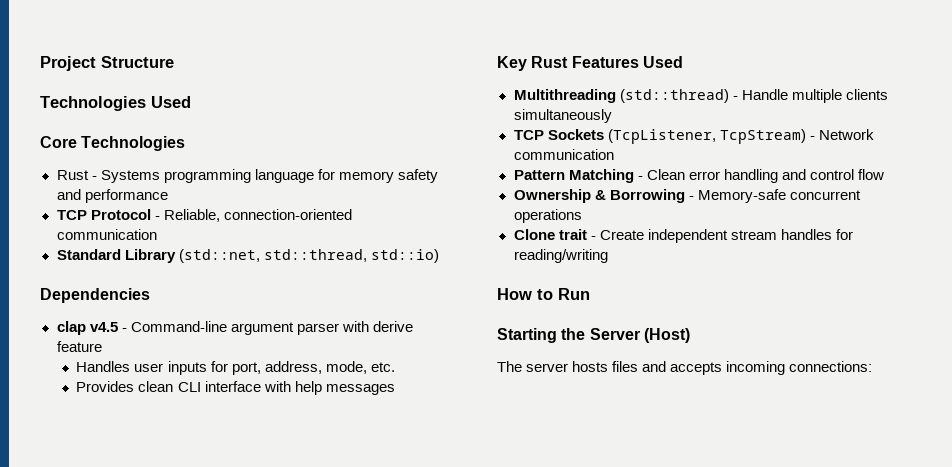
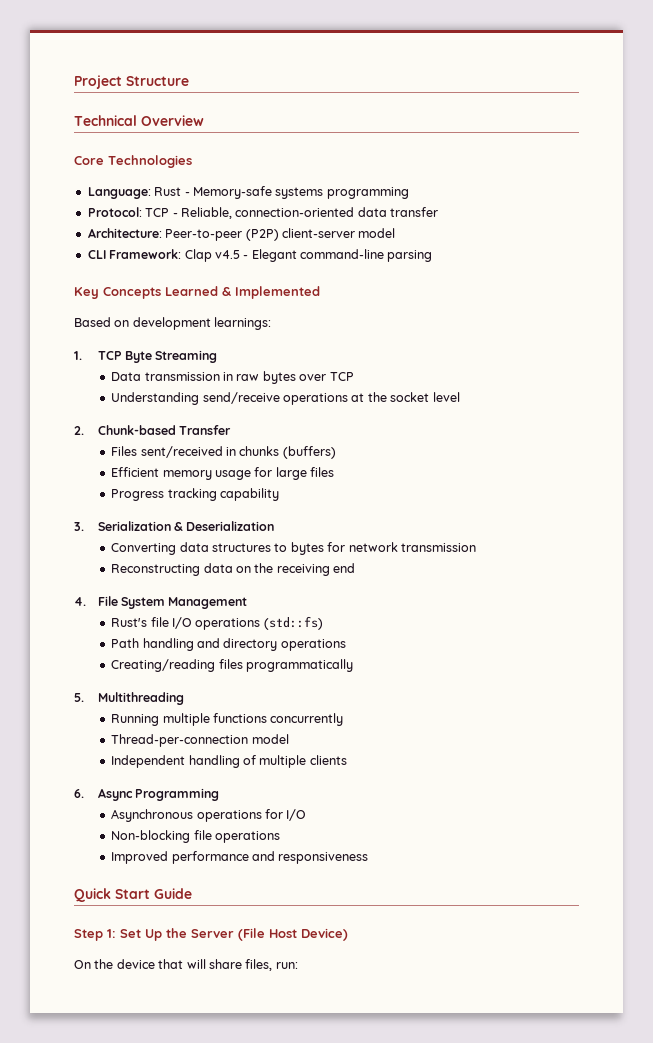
[40,96,191,111] Technologies Used -> [74,115,204,126] Technical Overview
(186, 143) none -> [87,187,151,199] Language:
[100,170,160,183] Systems -> [192,186,324,199] Memory-safe systems
[254,169,438,183] [56,189,168,203] [56,209,352,222] [56,229,157,240] [56,249,439,263] [40,288,150,303] [56,321,413,335] [56,341,102,352] [76,361,395,375] [76,381,395,395] [497,56,683,71] [513,89,888,103] [513,109,612,123] [513,129,874,144] [513,149,614,160] [513,169,884,183] [513,189,861,203] [513,209,582,223] [513,229,853,243] [513,249,608,263] [497,288,590,300] [497,328,690,343] [497,361,873,375] language for memory safety and performance // TCP Protocol - Reliable, connection-oriented communication // Standard Library (std::net, std::thread, std::io) // Dependencies // clap v4.5 - Command-line argument parser with derive feature // Handles user inputs for port, address, mode, etc. // Provides clean CLI interface with help messages // Key Rust Features Used // Multithreading (std::thread) - Handle multiple clients simultaneously // TCP Sockets (TcpListener, TcpStream) - Network communication // Pattern Matching - Clean error handling and control flow // Ownership & Borrowing - Memory-safe concurrent operations // Clone trait - Create independent stream handles for reading/writing // How to Run // Starting the Server (Host) // The server hosts files and accepts incoming connections: -> [87,207,438,219] [87,228,396,241] [87,249,433,262] [74,286,320,299] [74,317,272,330] [74,350,218,363] [111,371,354,384] [111,392,460,405] [74,425,231,435] [111,446,336,459] [111,467,335,480] [111,488,280,501] [74,521,275,531] [111,542,476,555] [111,563,356,576] [74,596,248,609] [111,616,323,630] [111,638,346,651] [111,659,354,672] [74,692,184,705] [111,713,344,726] [111,734,289,747] [111,755,347,768] [74,788,219,801] [111,809,307,822] [111,830,281,843] [111,851,369,864] [74,888,192,902] [74,928,348,941] [74,959,298,971] // Protocol: TCP - Reliable, connection-oriented data transfer // Architecture: Peer-to-peer (P2P) client-server model // CLI Framework: Clap v4.5 - Elegant command-line parsing // Key Concepts Learned & Implemented // Based on development learnings: // 1. TCP Byte Streaming // Data transmission in raw bytes over TCP // Understanding send/receive operations at the socket level // 2. Chunk-based Transfer // Files sent/received in chunks (buffers) // Efficient memory usage for large files // Progress tracking capability // 3. Serialization & Deserialization // Converting data structures to bytes for network transmission // Reconstructing data on the receiving end // 4. File System Management // Rust's file I/O operations (std::fs) // Path handling and directory operations // Creating/reading files programmatically // 5. Multithreading // Running multiple functions concurrently // Thread-per-connection model // Independent handling of multiple clients // 6. Async Programming // Asynchronous operations for I/O // Non-blocking file operations // Improved performance and responsiveness // Quick Start Guide // Step 1: Set Up the Server (File Host Device) // On the device that will share files, run:

